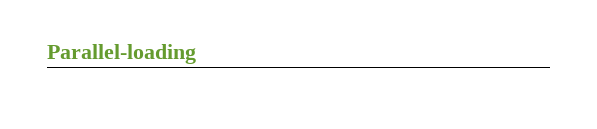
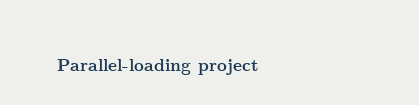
(196, 54) none -> [198,59,259,75] project

